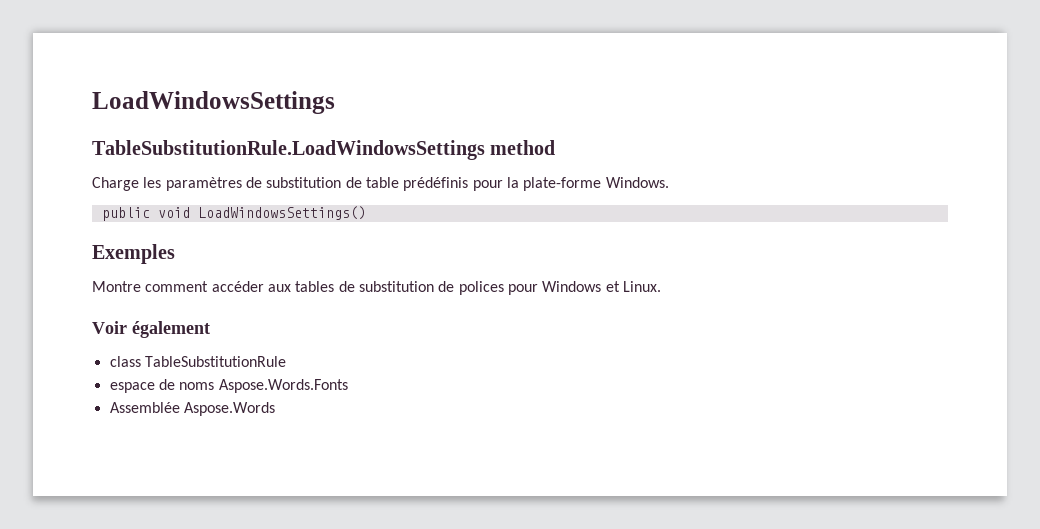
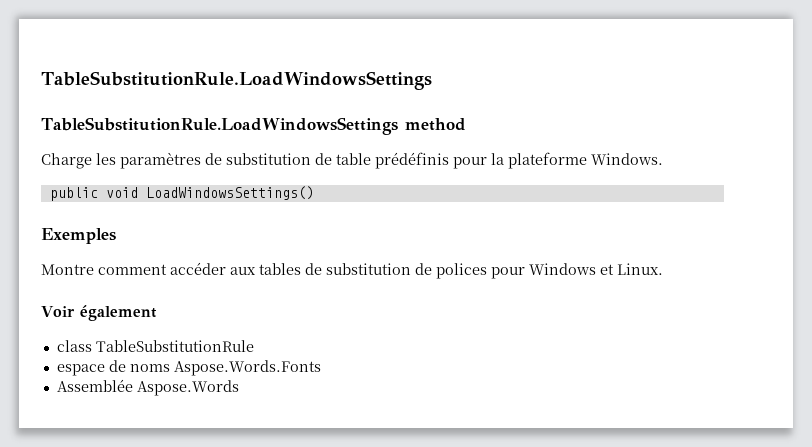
[92,91,335,114] LoadWindowsSettings -> [41,71,432,90] TableSubstitutionRule.LoadWindowsSettings
[523,177,602,191] plate-forme -> [508,152,587,169] plateforme

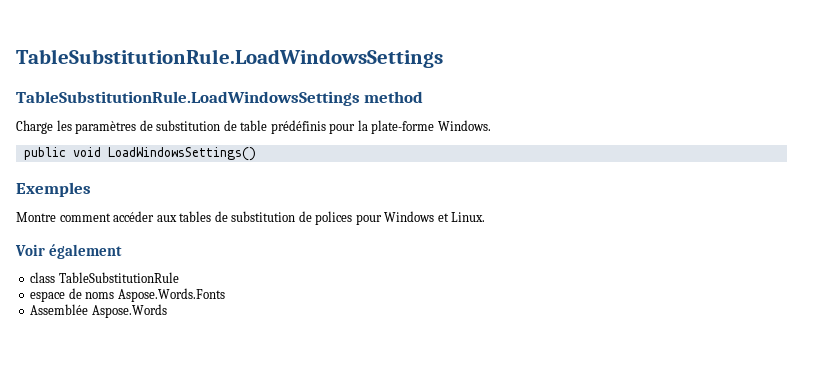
[508,152,587,169] plateforme -> [371,120,435,134] plate-forme

